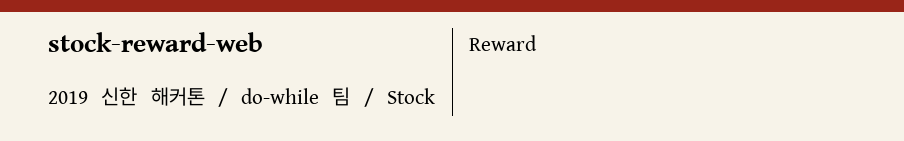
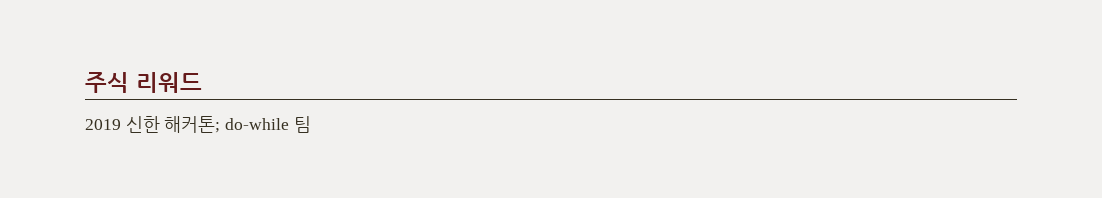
[48,32,263,52] stock-reward-web -> [85,72,202,93] 주식 리워드
[150,87,435,107] [469,35,537,51] 해커톤 / do-while 팀 / Stock Reward -> [164,116,311,133] 해커톤; do-while 팀

